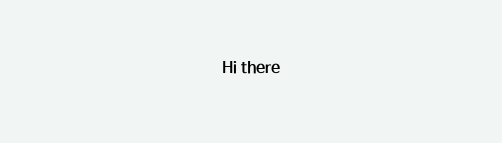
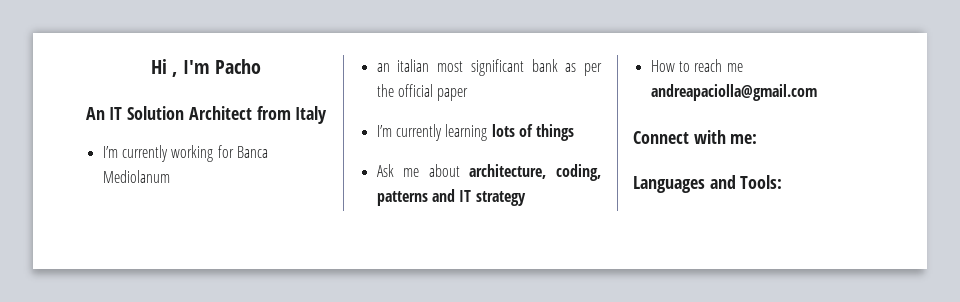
[241,61,281,74] there -> [172,59,262,77] [85,106,328,124] [102,145,268,162] [102,170,170,183] [376,59,602,76] [376,84,469,101] [376,124,575,141] [376,164,601,181] [376,189,526,206] [650,59,743,72] [650,84,817,101] [633,130,758,144] [633,175,783,193] , I'm Pacho // An IT Solution Architect from Italy // I’m currently working for Banca Mediolanum // an italian most significant bank as per the official paper // I’m currently learning lots of things // Ask me about architecture, coding, patterns and IT strategy // How to reach me andreapaciolla@gmail.com // Connect with me: // Languages and Tools:

